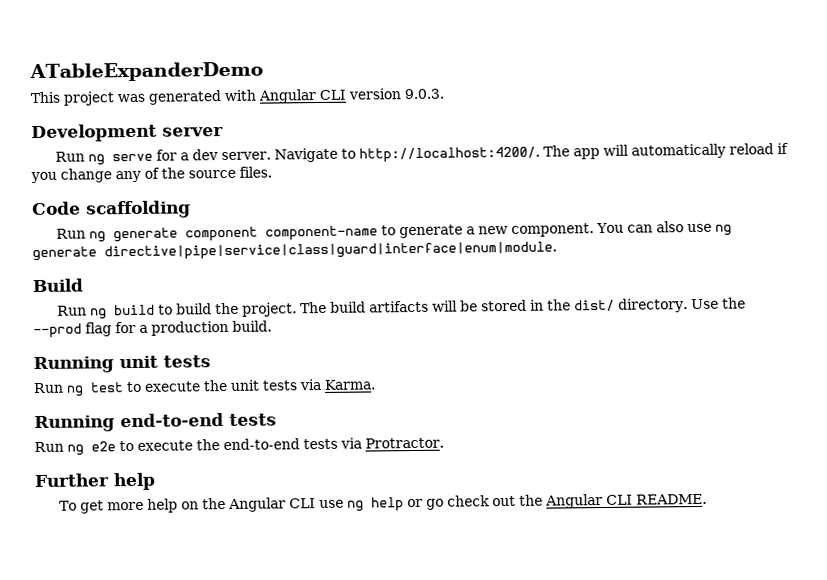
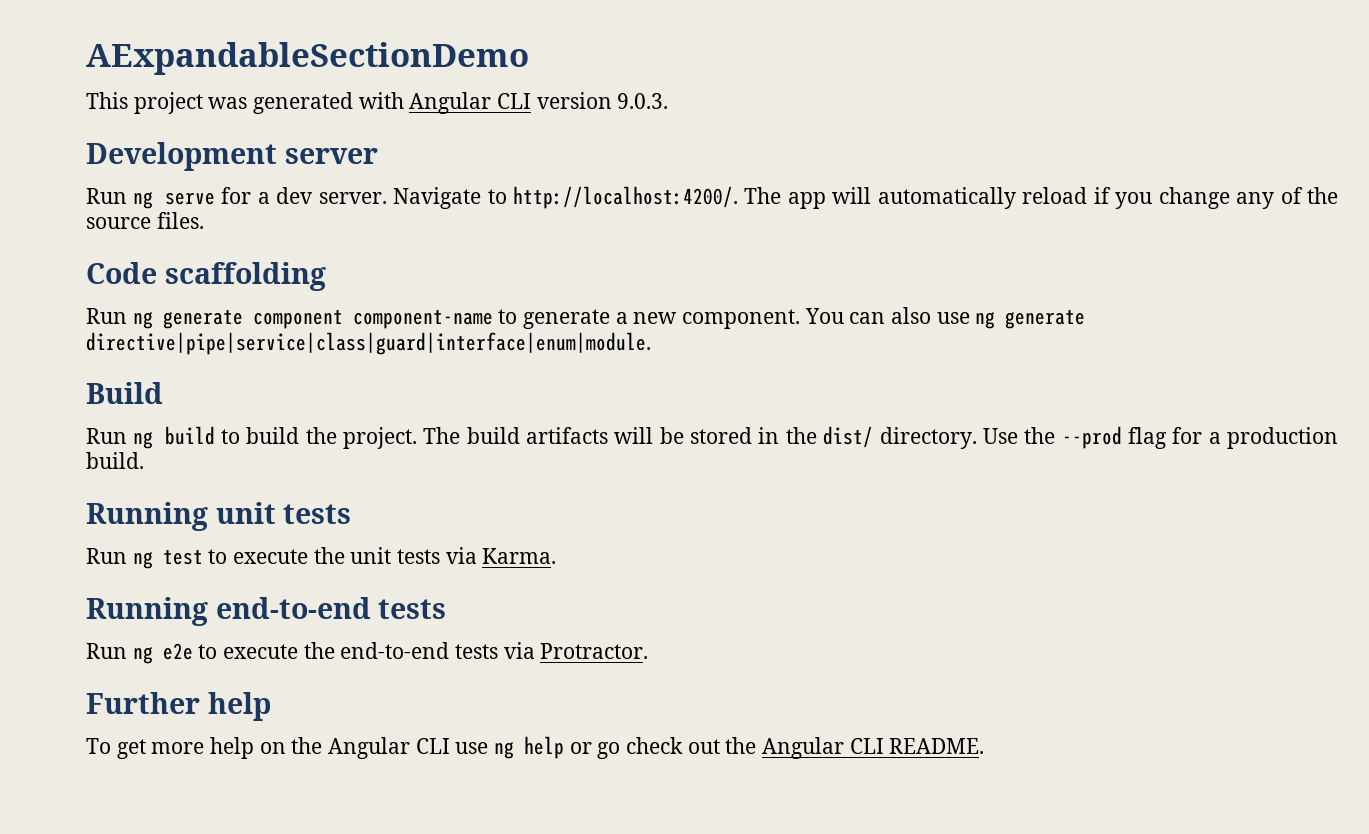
[29,61,264,83] ATableExpanderDemo -> [86,42,529,75] AExpandableSectionDemo

